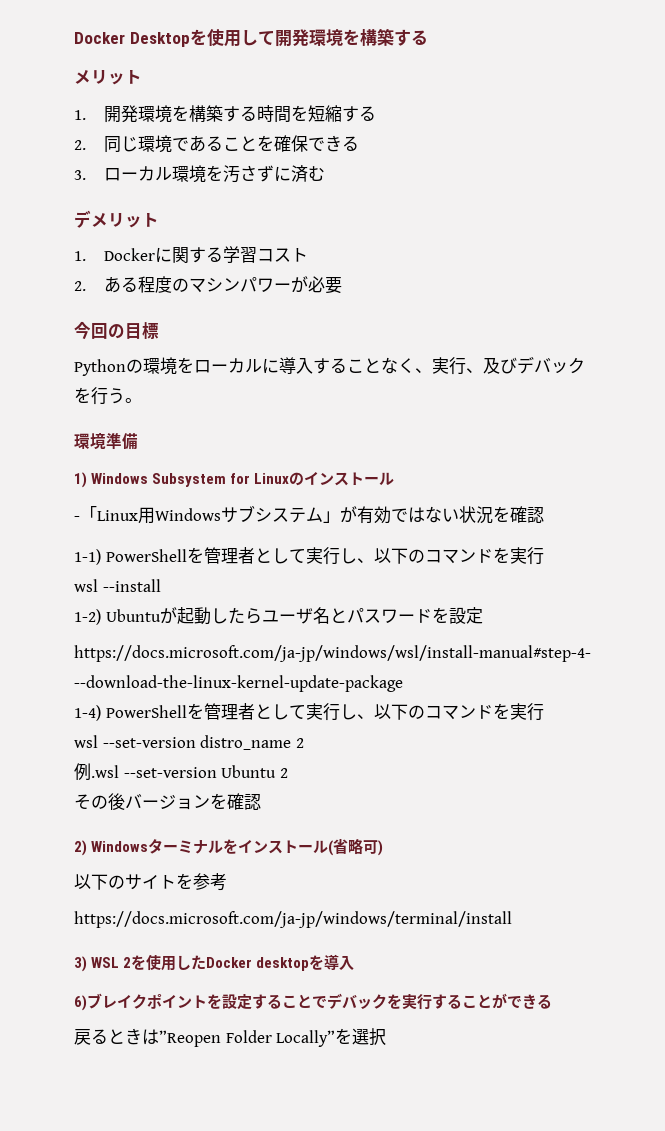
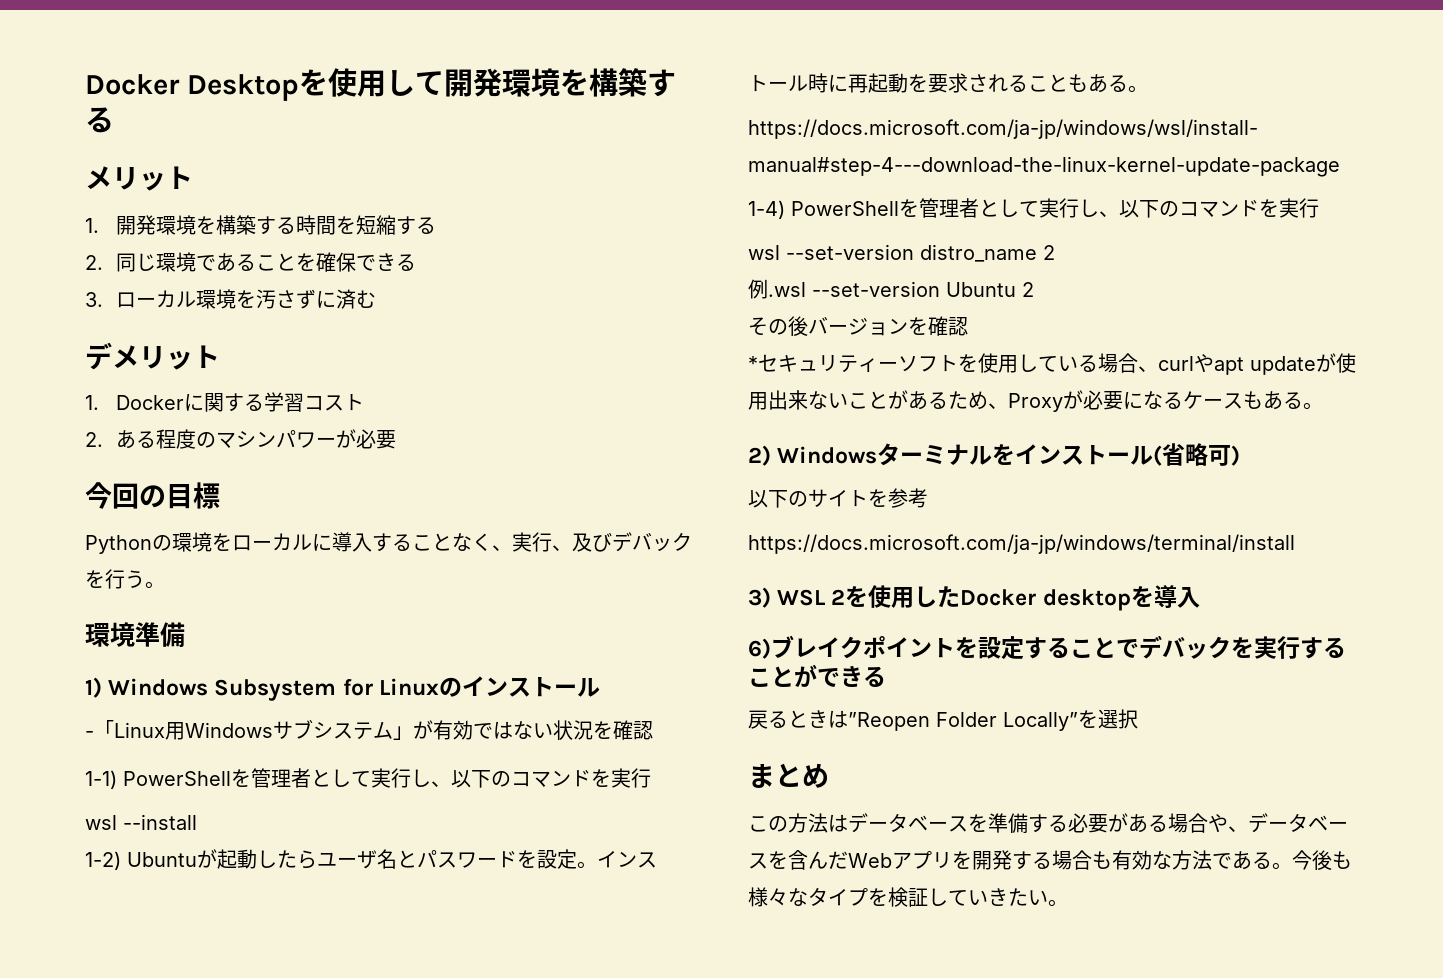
(483, 615) none -> [577,851,657,869] [748,73,1148,93] 。インストール時に再起動を要求されることもある。
(261, 801) none -> [748,353,1356,375] [748,390,1323,412] // *セキュリティーソフトを使用している場合、curlやapt updateが使用出来ないことがあるため、Proxyが必要になるケースもある。
(387, 1037) none -> [748,763,829,788] [748,813,1348,834] [748,850,1352,870] [748,887,1068,907] // まとめ // この方法はデータベースを準備する必要がある場合や、データベースを含んだWebアプリを開発する場合も有効な方法である。今後も様々なタイプを検証していきたい。

